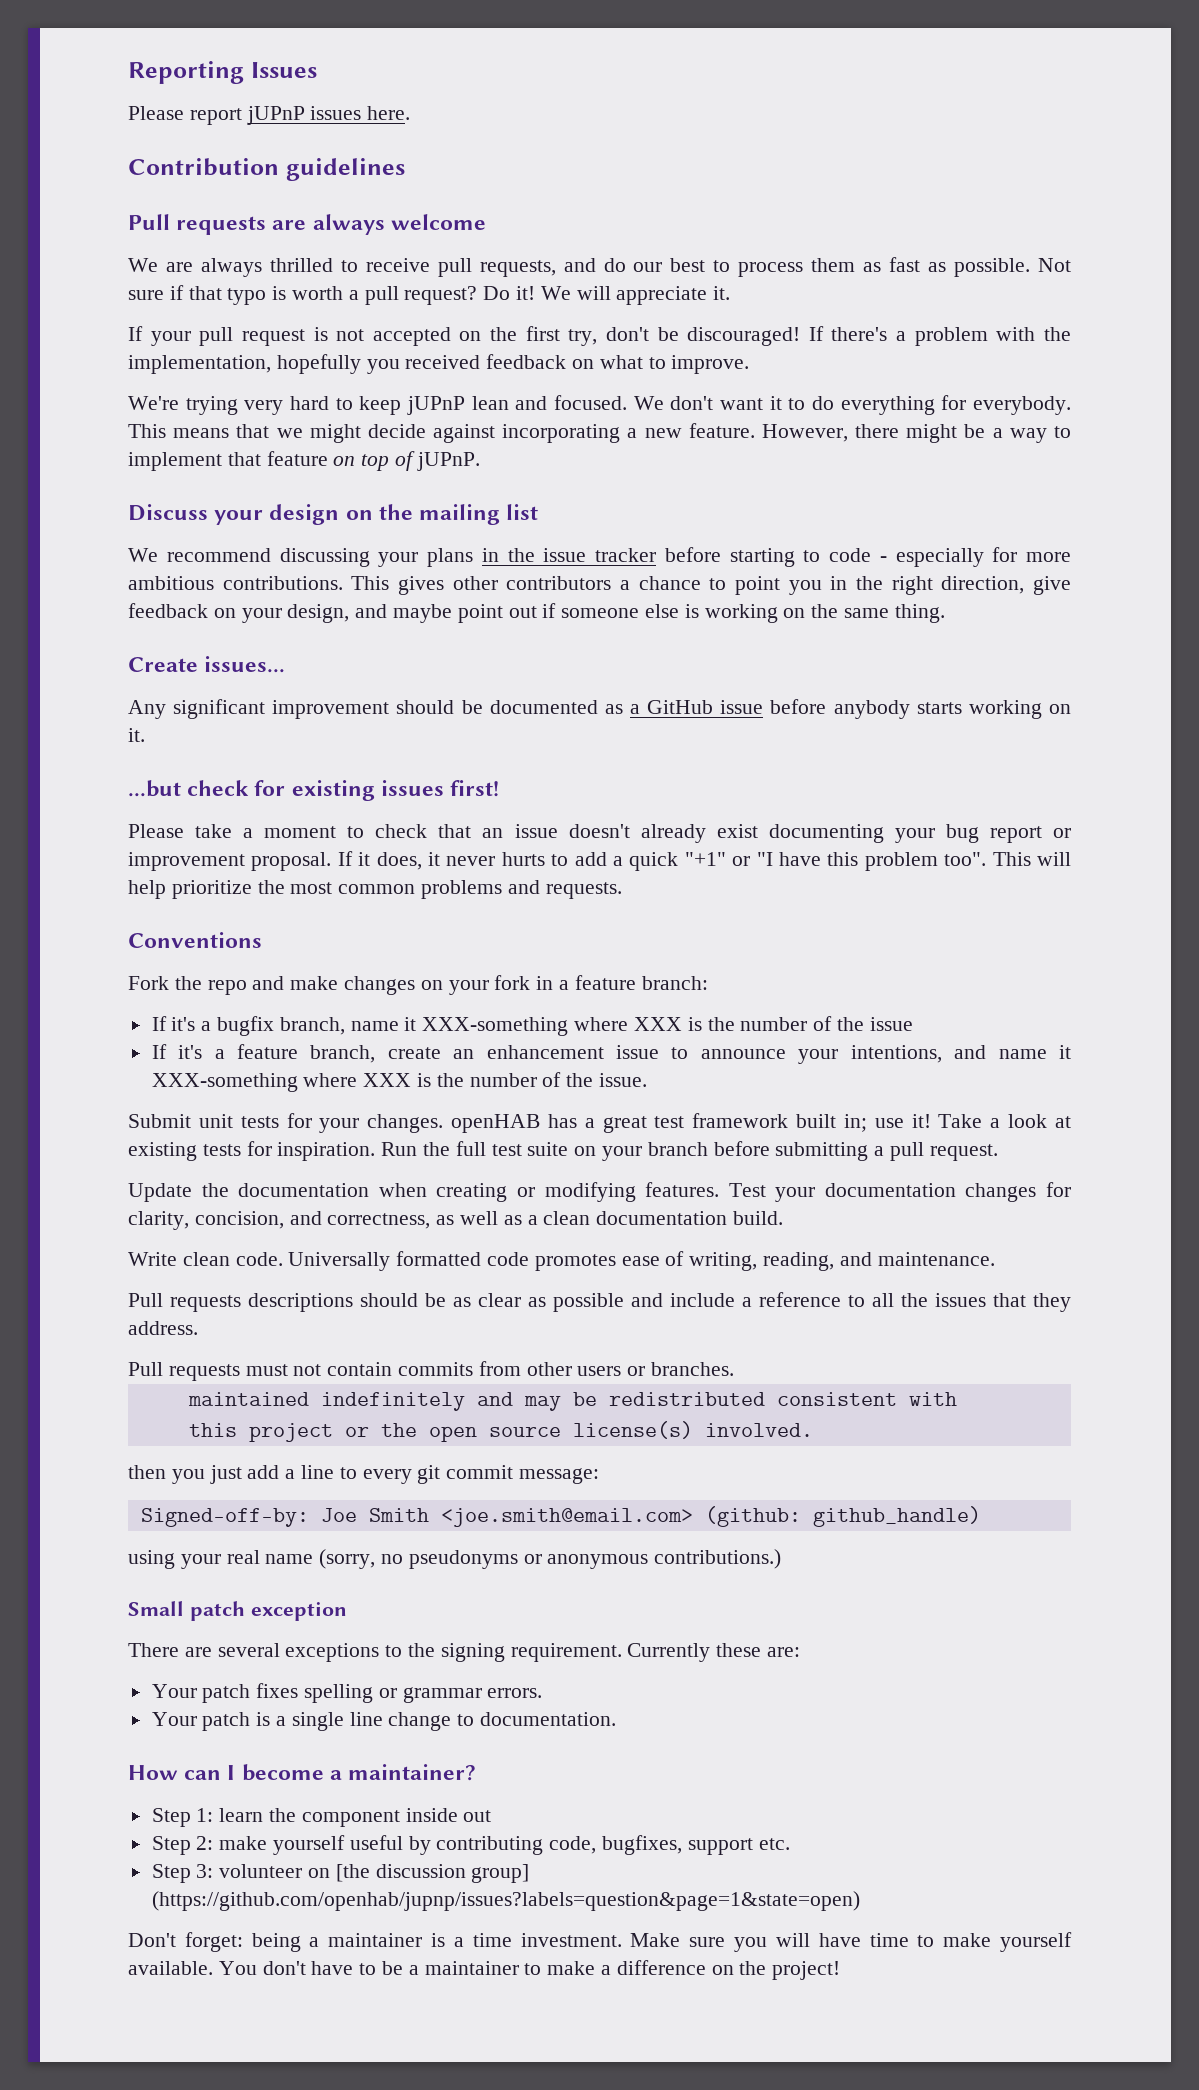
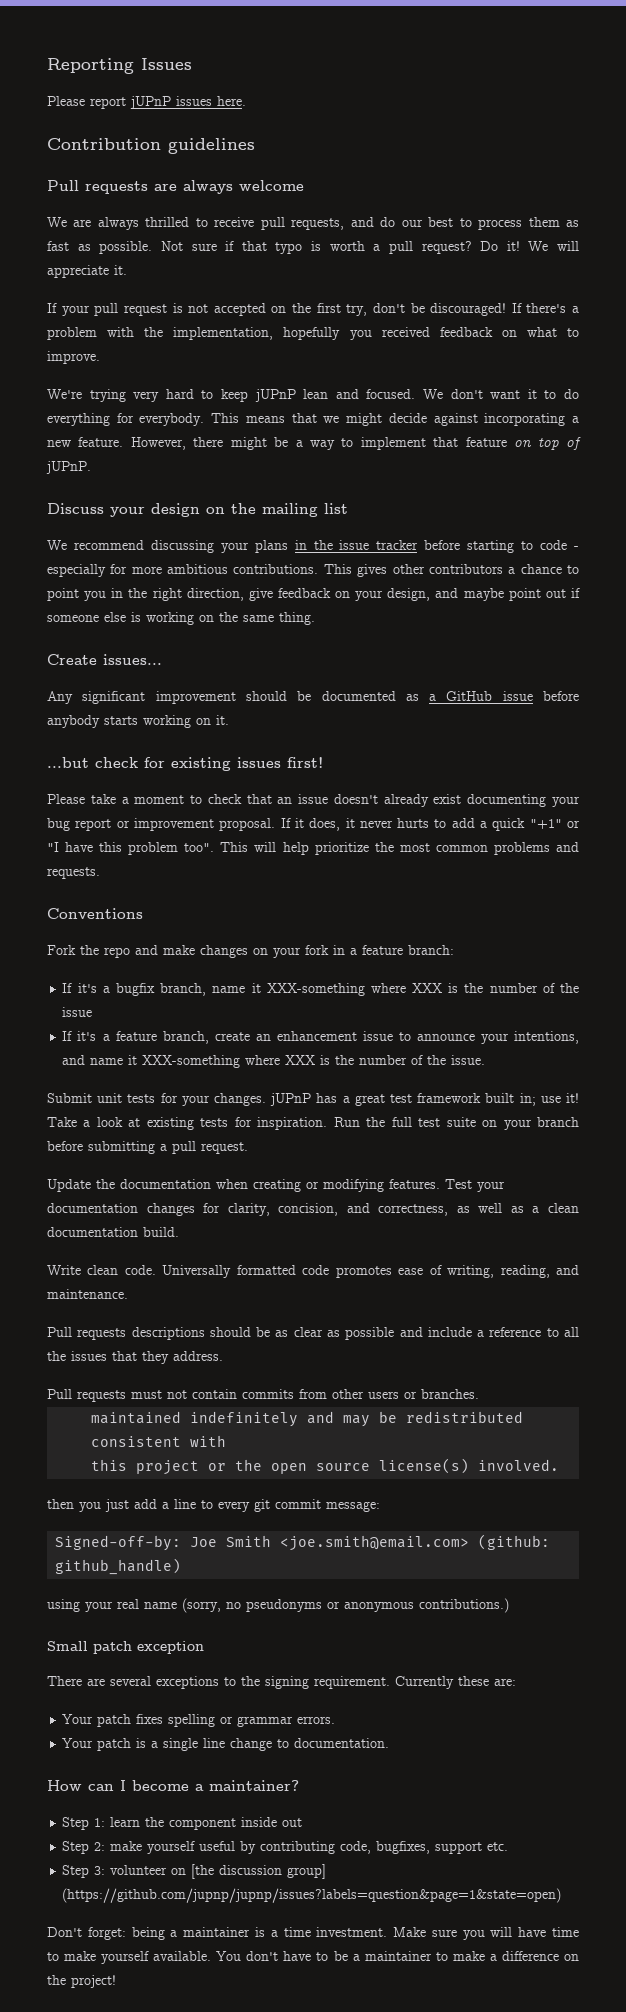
[451,1114,541,1133] openHAB -> [270,1093,312,1106] jUPnP
[151,1891,860,1911] (https://github.com/openhab/jupnp/issues?labels=question&page=1&state=open) -> [62,1888,562,1903] (https://github.com/jupnp/jupnp/issues?labels=question&page=1&state=open)

